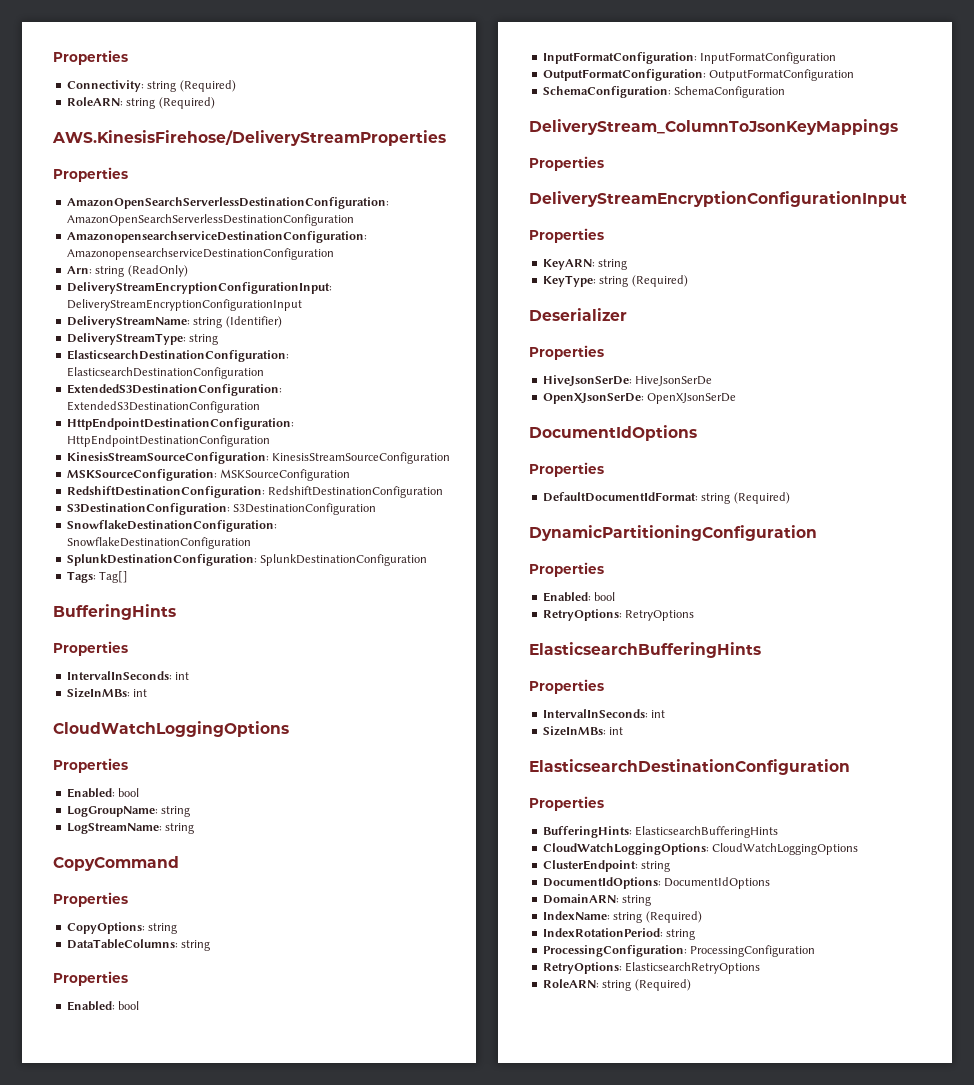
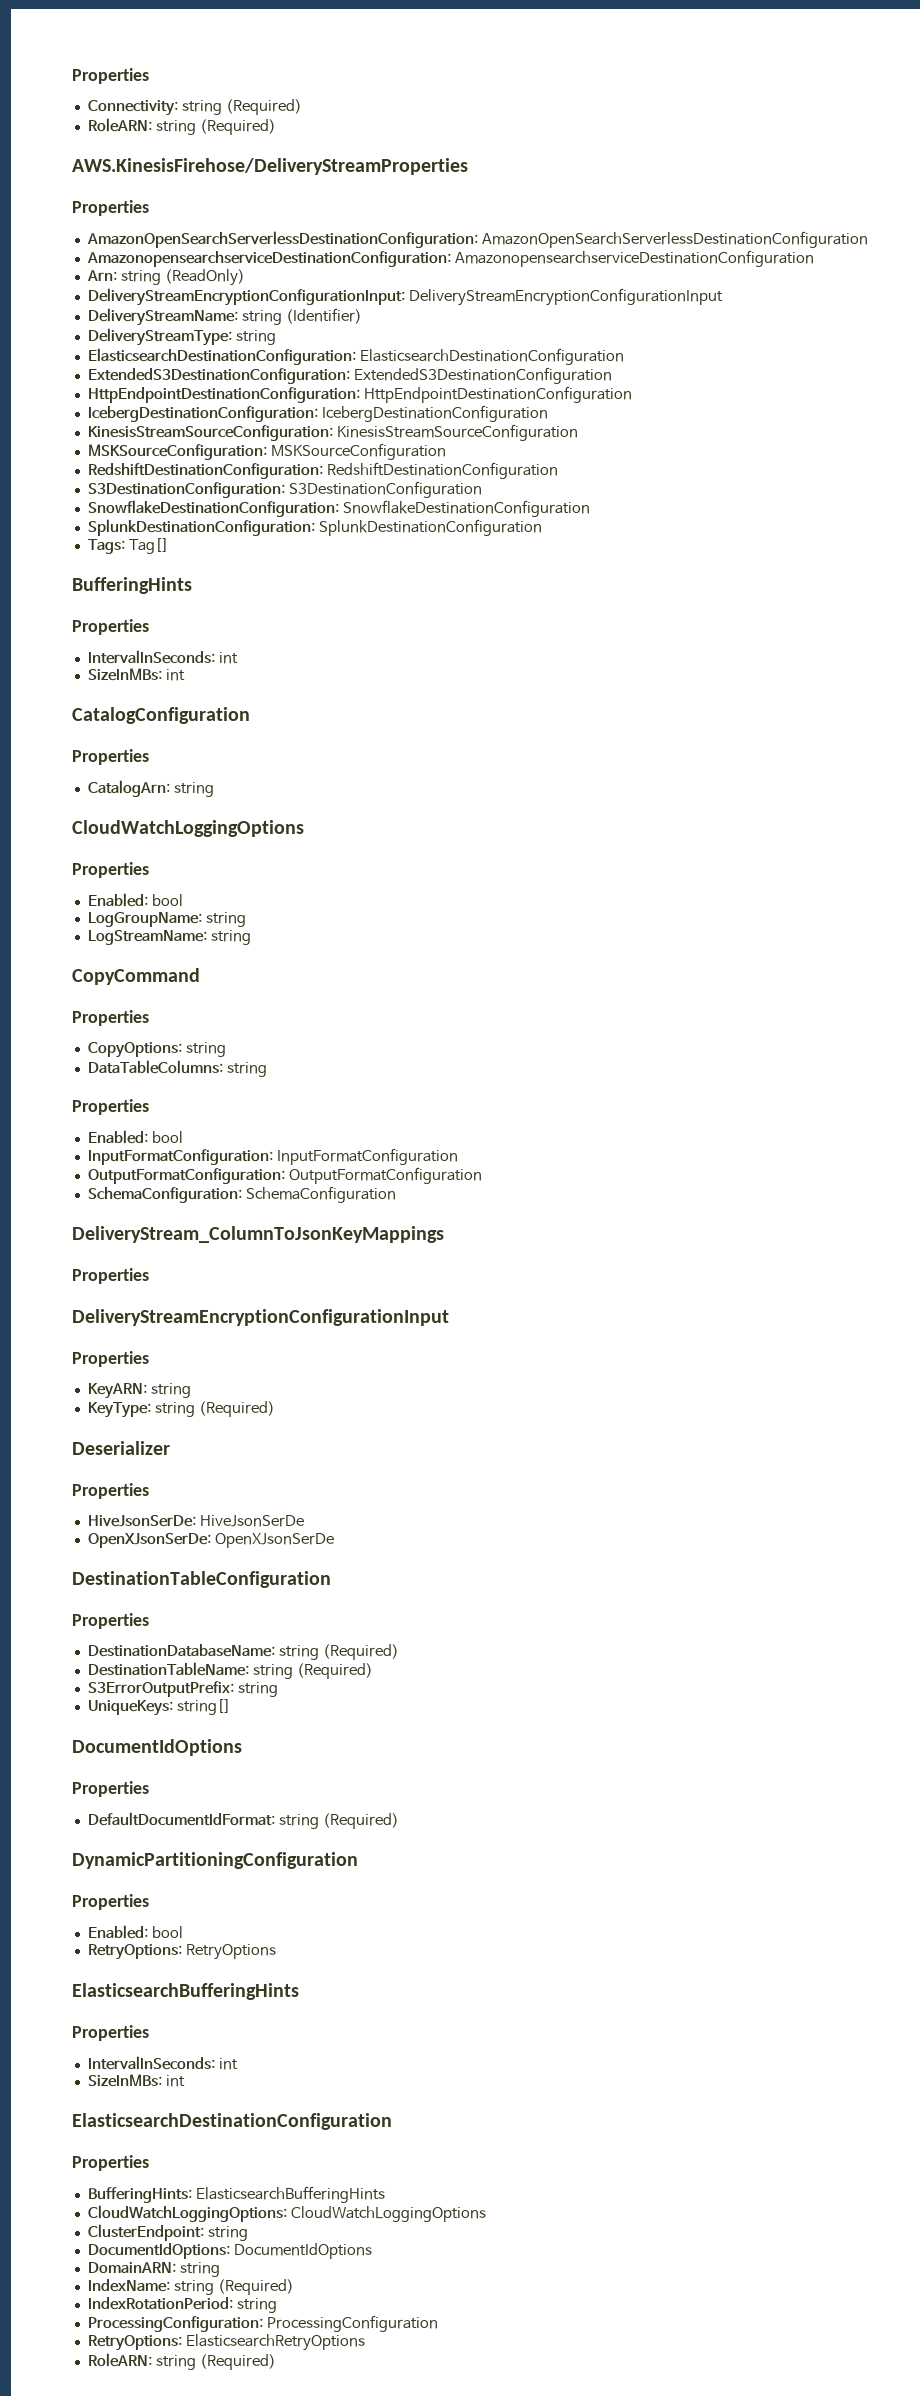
(270, 441) none -> [87,405,548,422] // IcebergDestinationConfiguration: IcebergDestinationConfiguration
(148, 693) none -> [72,707,250,724] [72,749,149,765] [87,780,214,797] // CatalogConfiguration // Properties // CatalogArn: string
(737, 398) none -> [72,1571,331,1588] [72,1613,149,1629] [87,1644,399,1660] [87,1662,373,1679] [87,1681,278,1697] [87,1699,231,1716] // DestinationTableConfiguration // Properties // DestinationDatabaseName: string (Required) // DestinationTableName: string (Required) // S3ErrorOutputPrefix: string // UniqueKeys: string[]

